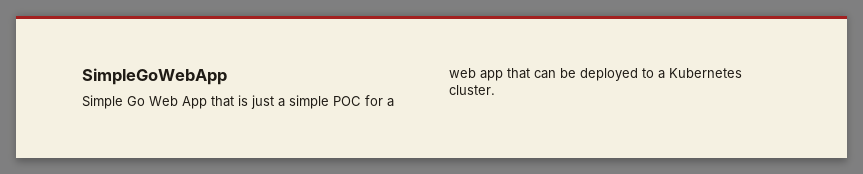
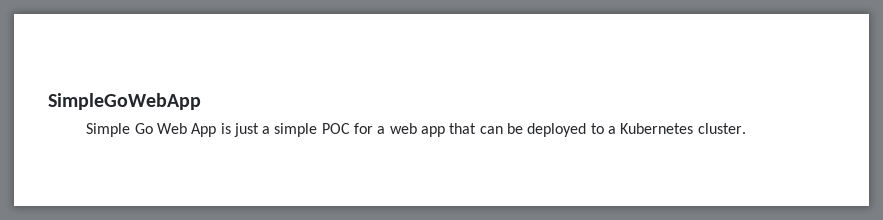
[211,96,234,107] that -> (217, 130) none

